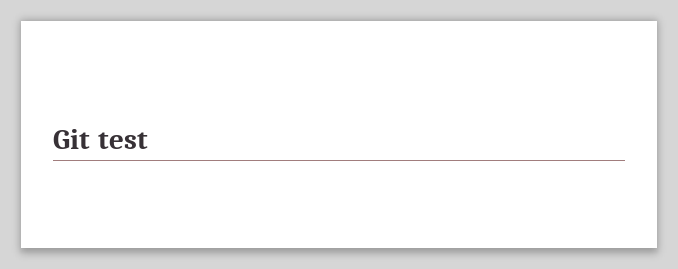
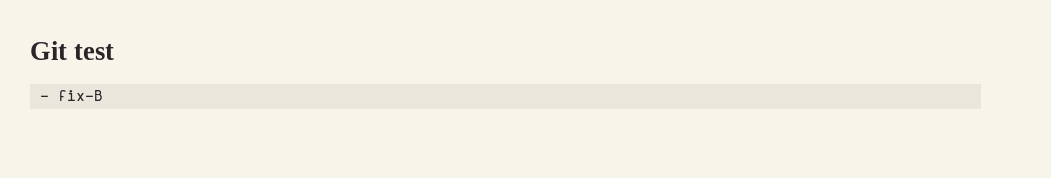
(148, 140) none -> [40,90,104,101] // - fix-B

